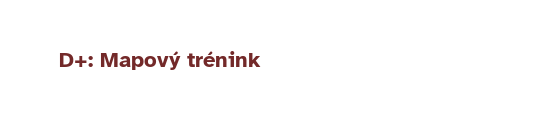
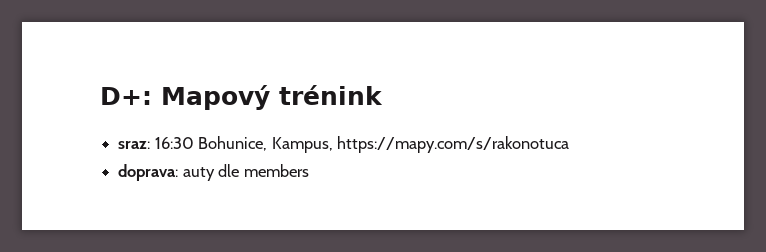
(261, 59) none -> [118,136,569,153] [118,164,309,181] // sraz: 16:30 Bohunice, Kampus, https://mapy.com/s/rakonotuca // doprava: auty dle members

